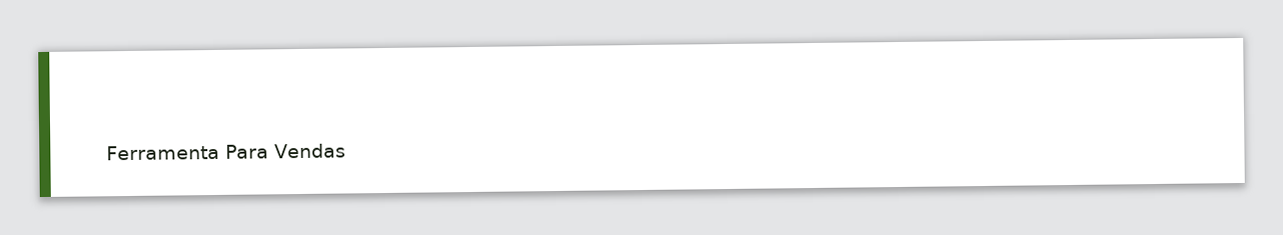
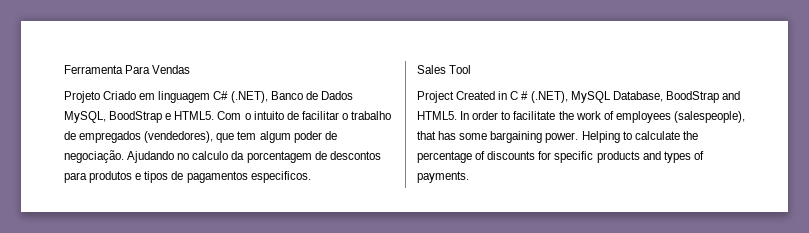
(346, 151) none -> [64,91,353,103] [64,111,392,123] [64,131,337,143] [64,150,381,163] [64,171,311,183] [417,65,472,74] [417,91,740,103] [417,111,745,123] [417,131,698,143] [417,151,704,163] [417,171,469,183] // Projeto Criado em linguagem C# (.NET), Banco de Dados MySQL, BoodStrap e HTML5. Com o intuito de facilitar o trabalho de empregados (vendedores), que tem algum poder de negociação. Ajudando no calculo da porcentagem de descontos para produtos e tipos de pagamentos especificos. // Sales Tool // Project Created in C # (.NET), MySQL Database, BoodStrap and HTML5. In order to facilitate the work of employees (salespeople), that has some bargaining power. Helping to calculate the percentage of discounts for specific products and types of payments.

